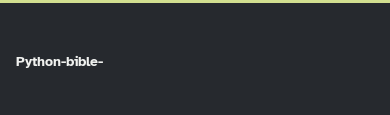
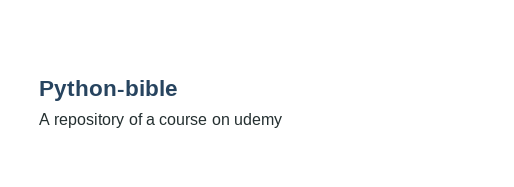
[16,55,103,68] Python-bible- -> [39,80,178,101] [39,113,282,128] Python-bible // A repository of a course on udemy

